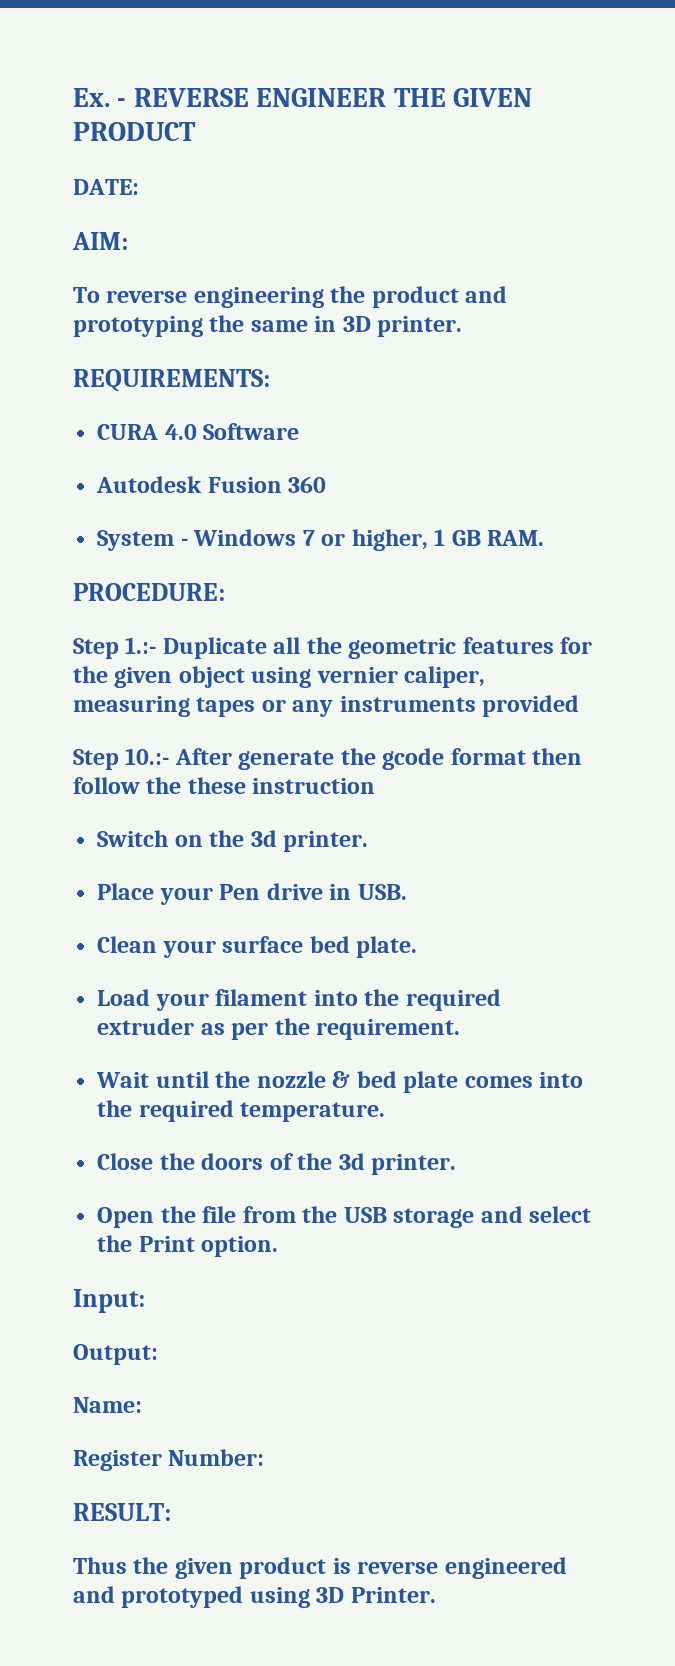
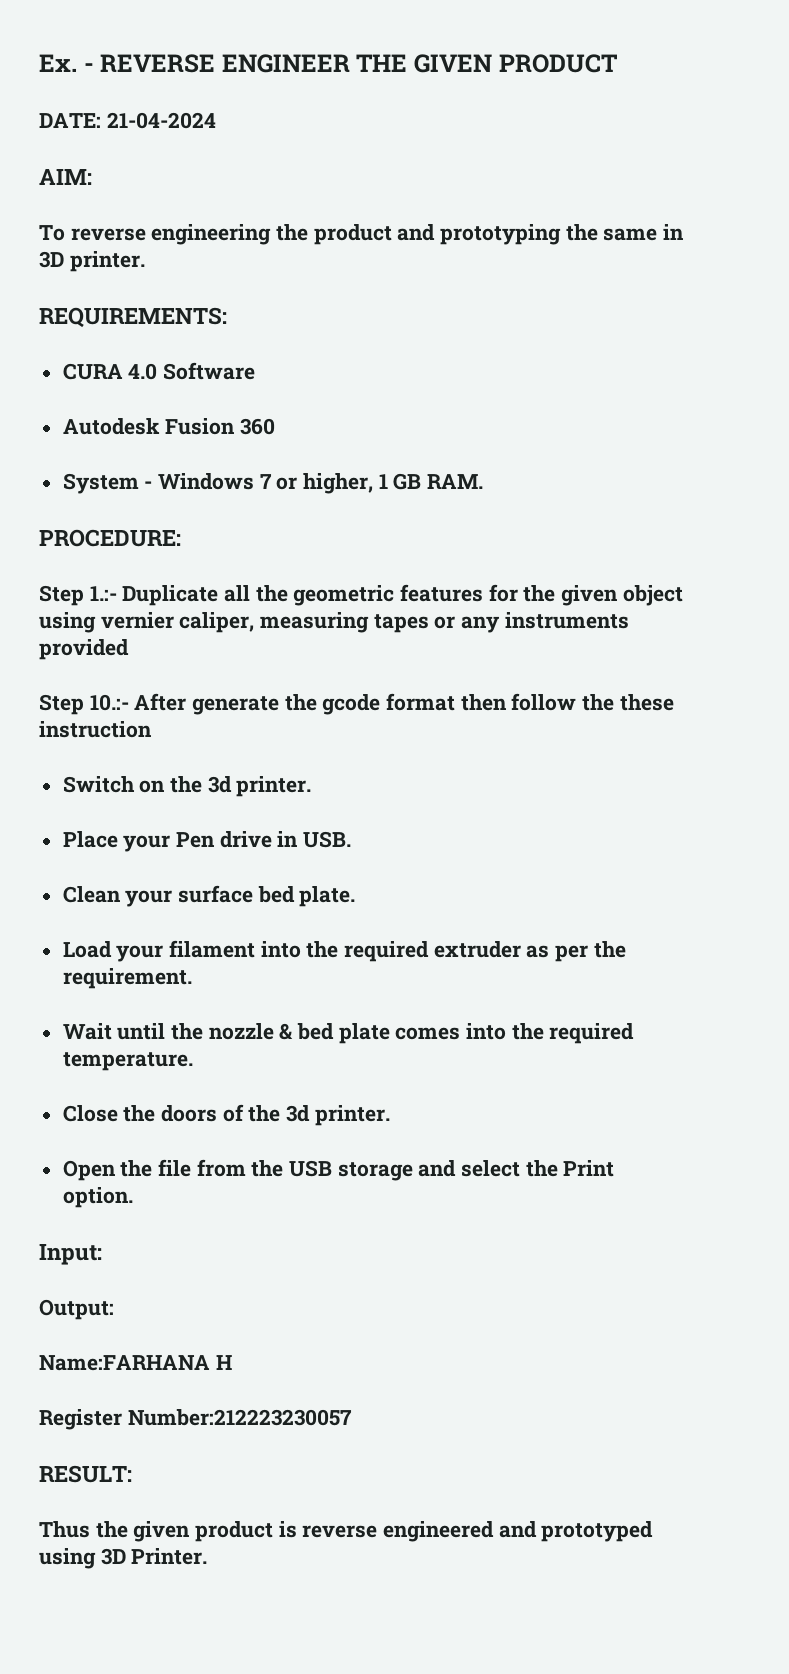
(139, 187) none -> [106,112,216,129] 21-04-2024
[73,1397,142,1413] Name: -> [39,1355,232,1371] Name:FARHANA H
[168,1449,265,1466] Number: -> [127,1409,352,1426] Number:212223230057

